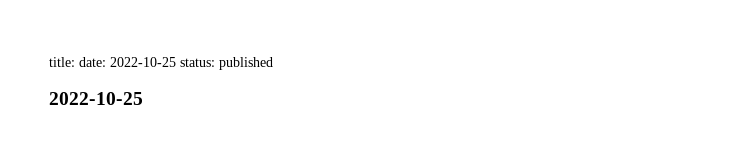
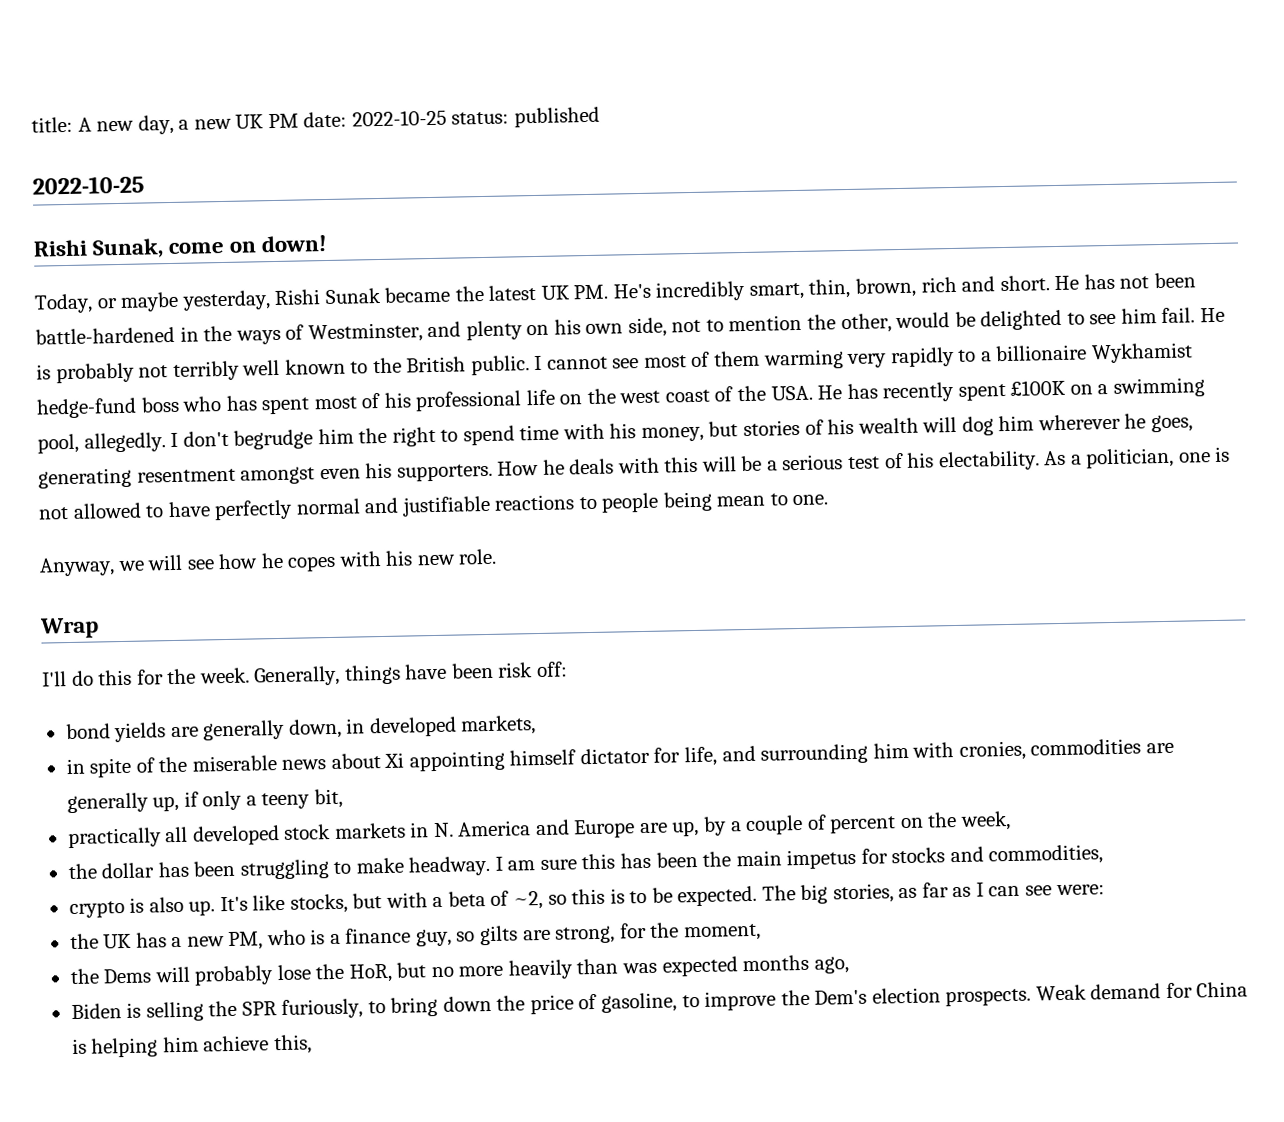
(75, 62) none -> [77,113,299,135] A new day, a new UK PM
(143, 98) none -> [33,234,328,259] [34,272,1196,314] [35,307,1225,345] [36,342,1193,384] [36,377,1205,419] [37,413,1193,454] [38,446,1231,489] [38,491,829,521] [39,548,498,577] [39,617,99,639] [42,661,568,687] [65,715,537,743] [65,738,1174,778] [66,788,343,814] [67,810,1011,849] [67,844,1104,880] [68,882,1105,919] [69,922,761,951] [69,954,849,986] [70,981,1249,1022] [71,1034,312,1058] // Rishi Sunak, come on down! // Today, or maybe yesterday, Rishi Sunak became the latest UK PM. He's incredibly smart, thin, brown, rich and short. He has not been battle-hardened in the ways of Westminster, and plenty on his own side, not to mention the other, would be delighted to see him fail. He is probably not terribly well known to the British public. I cannot see most of them warming very rapidly to a billionaire Wykhamist hedge-fund boss who has spent most of his professional life on the west coast of the USA. He has recently spent £100K on a swimming pool, allegedly. I don't begrudge him the right to spend time with his money, but stories of his wealth will dog him wherever he goes, generating resentment amongst even his supporters. How he deals with this will be a serious test of his electability. As a politician, one is not allowed to have perfectly normal and justifiable reactions to people being mean to one. // Anyway, we will see how he copes with his new role. // Wrap // I'll do this for the week. Generally, things have been risk off: // bond yields are generally down, in developed markets, // in spite of the miserable news about Xi appointing himself dictator for life, and surrounding him with cronies, commodities are generally up, if only a teeny bit, // practically all developed stock markets in N. America and Europe are up, by a couple of percent on the week, // the dollar has been struggling to make headway. I am sure this has been the main impetus for stocks and commodities, // crypto is also up. It's like stocks, but with a beta of ~2, so this is to be expected. The big stories, as far as I can see were: // the UK has a new PM, who is a finance guy, so gilts are strong, for the moment, // the Dems will probably lose the HoR, but no more heavily than was expected months ago, // Biden is selling the SPR furiously, to bring down the price of gasoline, to improve the Dem's election prospects. Weak demand for China is helping him achieve this,

